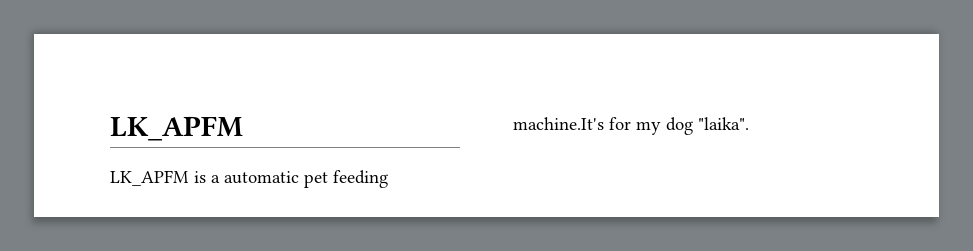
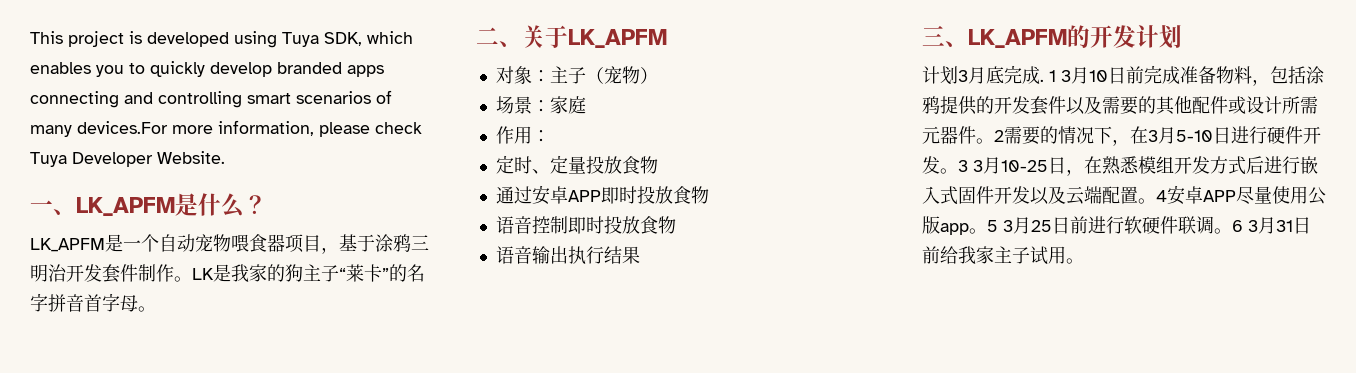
[110,116,243,141] [110,170,388,188] [513,117,749,135] LK_APFM // LK_APFM is a automatic pet feeding machine.It's for my dog "laika". -> [30,31,413,48] [30,61,384,77] [30,90,392,108] [30,120,422,137] [30,151,225,167] [30,193,267,218] [30,234,429,254] [30,264,425,283] [30,293,156,312] [476,25,667,48] [495,66,658,84] [495,96,586,114] [495,126,550,144] [495,155,658,174] [495,185,709,205] [495,216,676,234] [495,246,640,264] [922,25,1182,49] [922,65,1324,86] [922,96,1318,115] [922,126,1321,146] [922,156,1318,176] [922,185,1326,205] [922,216,1311,235] [922,246,1084,265] This project is developed using Tuya SDK, which enables you to quickly develop branded apps connecting and controlling smart scenarios of many devices.For more information, please check Tuya Developer Website. // 一、LK_APFM是什么？ // LK_APFM是一个自动宠物喂食器项目，基于涂鸦三明治开发套件制作。LK是我家的狗主子“莱卡”的名字拼音首字母。 // 二、关于LK_APFM // 对象：主子（宠物） // 场景：家庭 // 作用： // 定时、定量投放食物 // 通过安卓APP即时投放食物 // 语音控制即时投放食物 // 语音输出执行结果 // 三、LK_APFM的开发计划 // 计划3月底完成. 1 3月10日前完成准备物料，包括涂鸦提供的开发套件以及需要的其他配件或设计所需元器件。2需要的情况下，在3月5-10日进行硬件开发。3 3月10-25日，在熟悉模组开发方式后进行嵌入式固件开发以及云端配置。4安卓APP尽量使用公版app。5 3月25日前进行软硬件联调。6 3月31日前给我家主子试用。

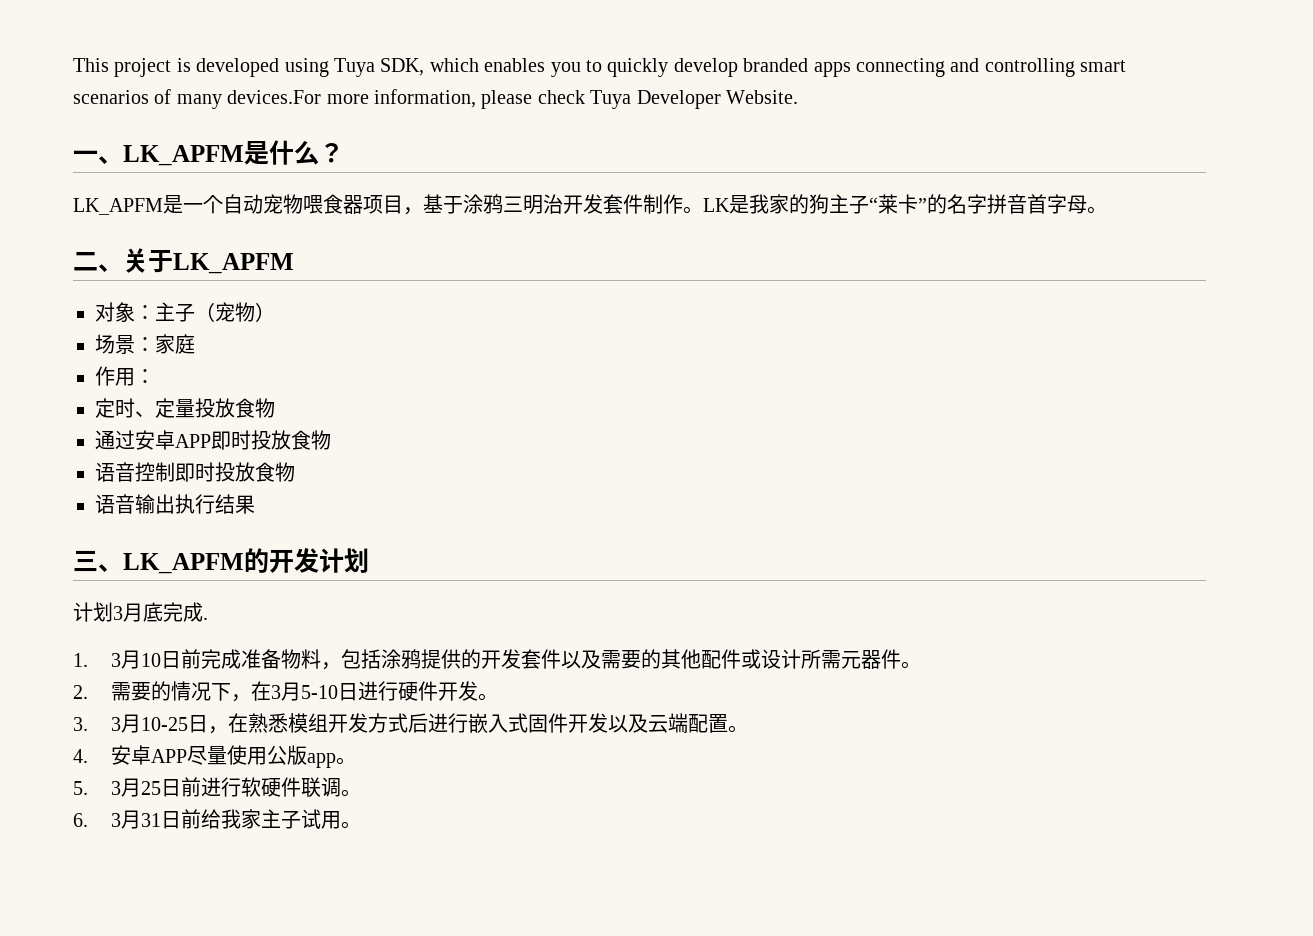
[1049,70,1056,82] 1 -> [73,653,88,667] // 1.
[994,130,1004,142] 2 -> [73,685,88,699] // 2.
[958,160,968,172] 3 -> [73,717,88,731] // 3.
[1156,190,1167,202] 4 -> [73,749,88,763] // 4.
[987,220,998,232] 5 -> [73,781,88,795] // 5.
[1232,220,1243,232] 6 -> [73,813,88,827] // 6.

